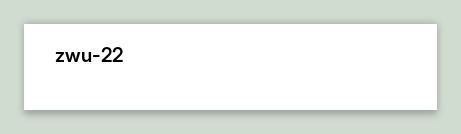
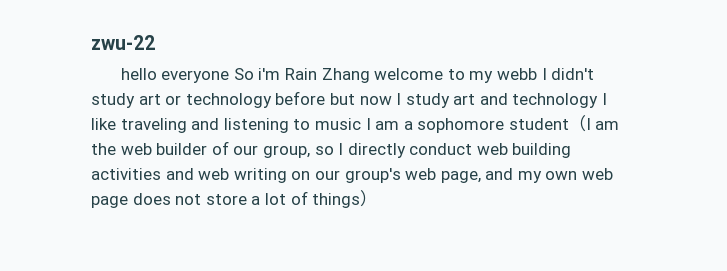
(123, 54) none -> [120,68,595,83] [91,91,608,108] [91,115,620,133] [91,141,572,158] [91,168,614,183] [91,190,378,208] // hello everyone So i'm Rain Zhang welcome to my webb I didn't study art or technology before but now I study art and technology I like traveling and listening to music I am a sophomore student（I am the web builder of our group, so I directly conduct web building activities and web writing on our group's web page, and my own web page does not store a lot of things）

